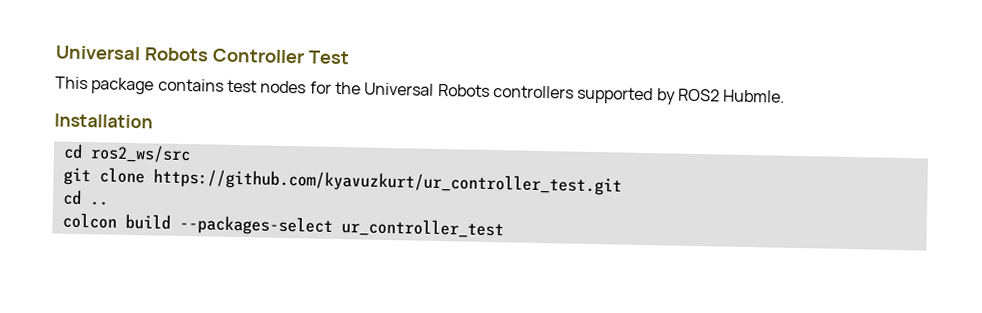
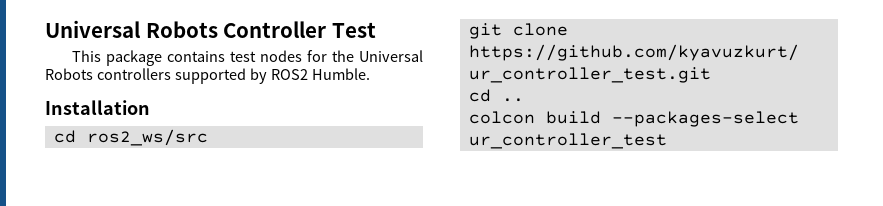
[723,89,786,103] Hubmle. -> [311,68,370,80] Humble.

